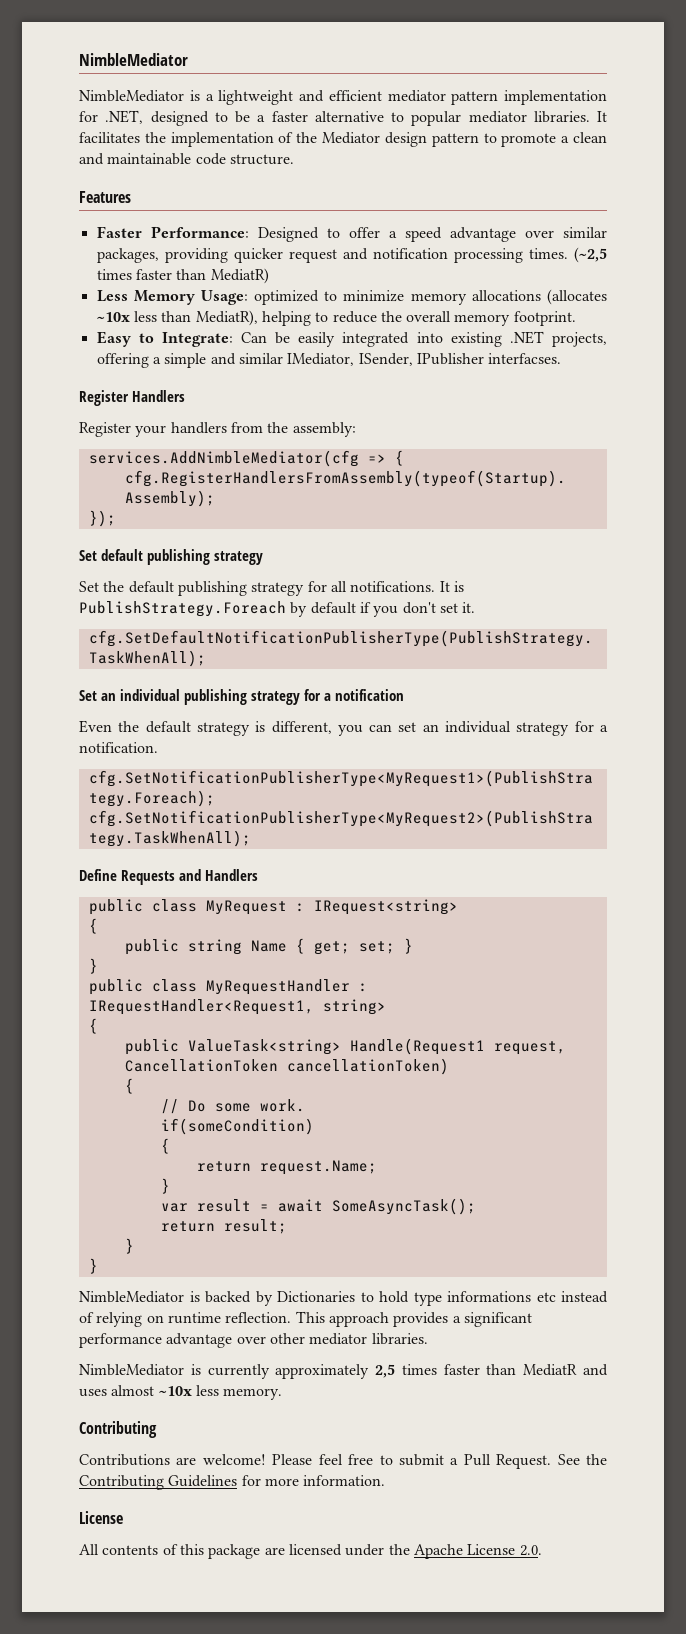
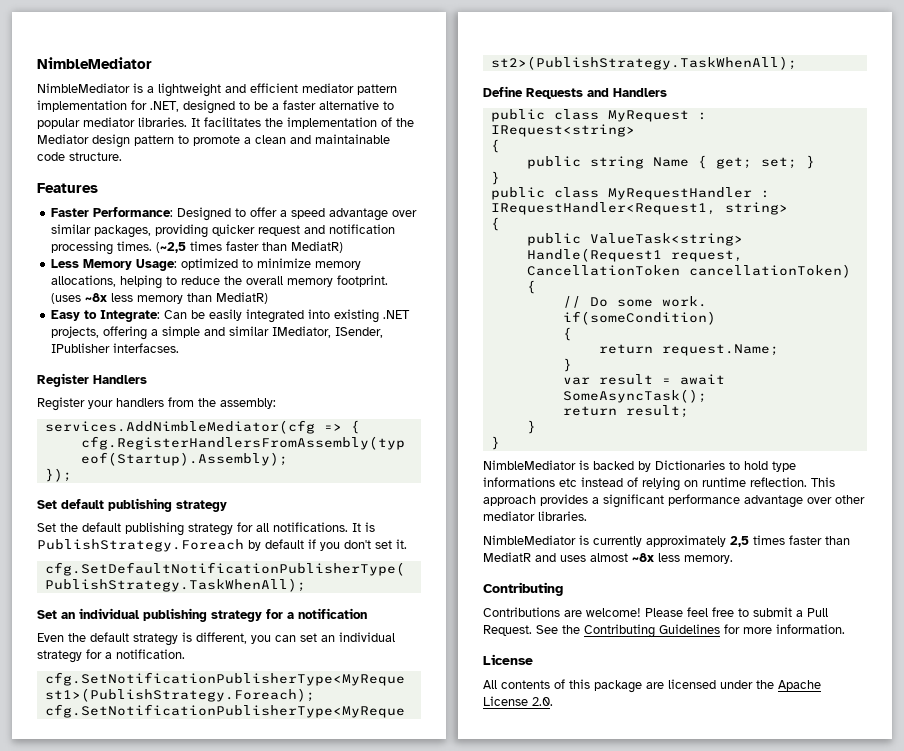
[471,289,608,305] [96,310,258,326] allocations (allocates ~10x less than MediatR), -> [51,275,117,287] allocations,
(576, 318) none -> [51,292,269,304] (uses ~8x less memory than MediatR)
[158,1386,192,1396] ~10x -> [632,553,654,562] ~8x

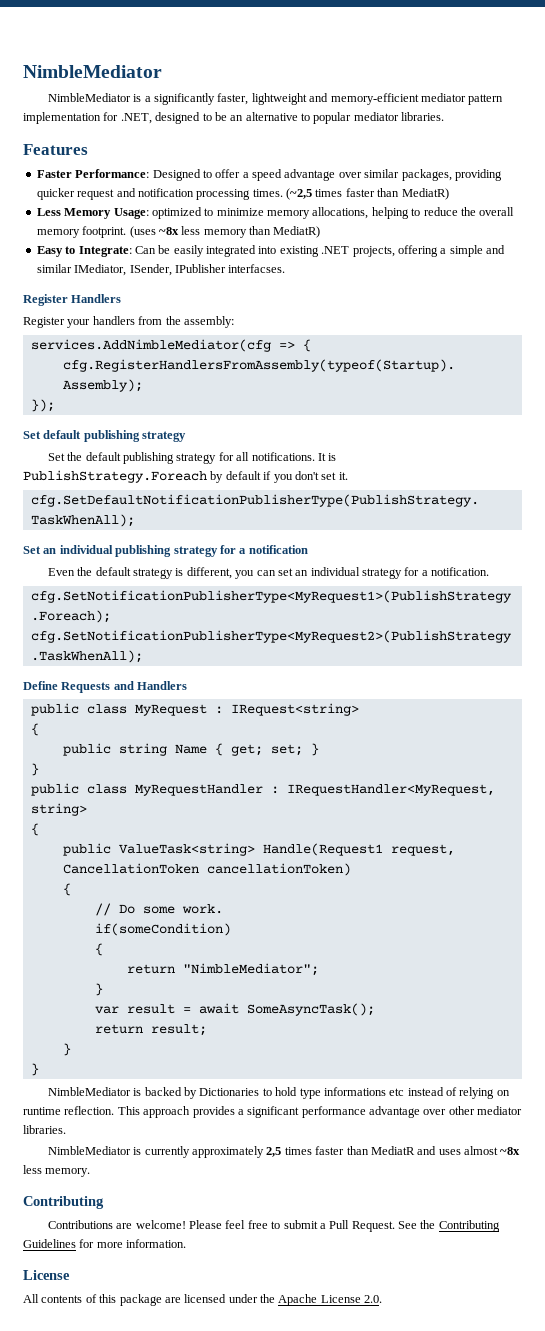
(154, 89) none -> [153,93,249,105] significantly faster,
[250,83,298,93] efficient -> [330,93,419,105] memory-efficient
[272,100,316,110] a faster -> [230,115,244,121] an
[191,117,414,129] [37,134,390,148] [37,152,122,161] It facilitates the implementation of the Mediator design pattern to promote a clean and maintainable code structure. -> (445, 116) none
[490,202,716,215] IRequestHandler<Request1, -> [286,784,495,796] IRequestHandler<MyRequest,
[661,344,779,356] request.Name; -> [182,963,319,976] "NimbleMediator";

